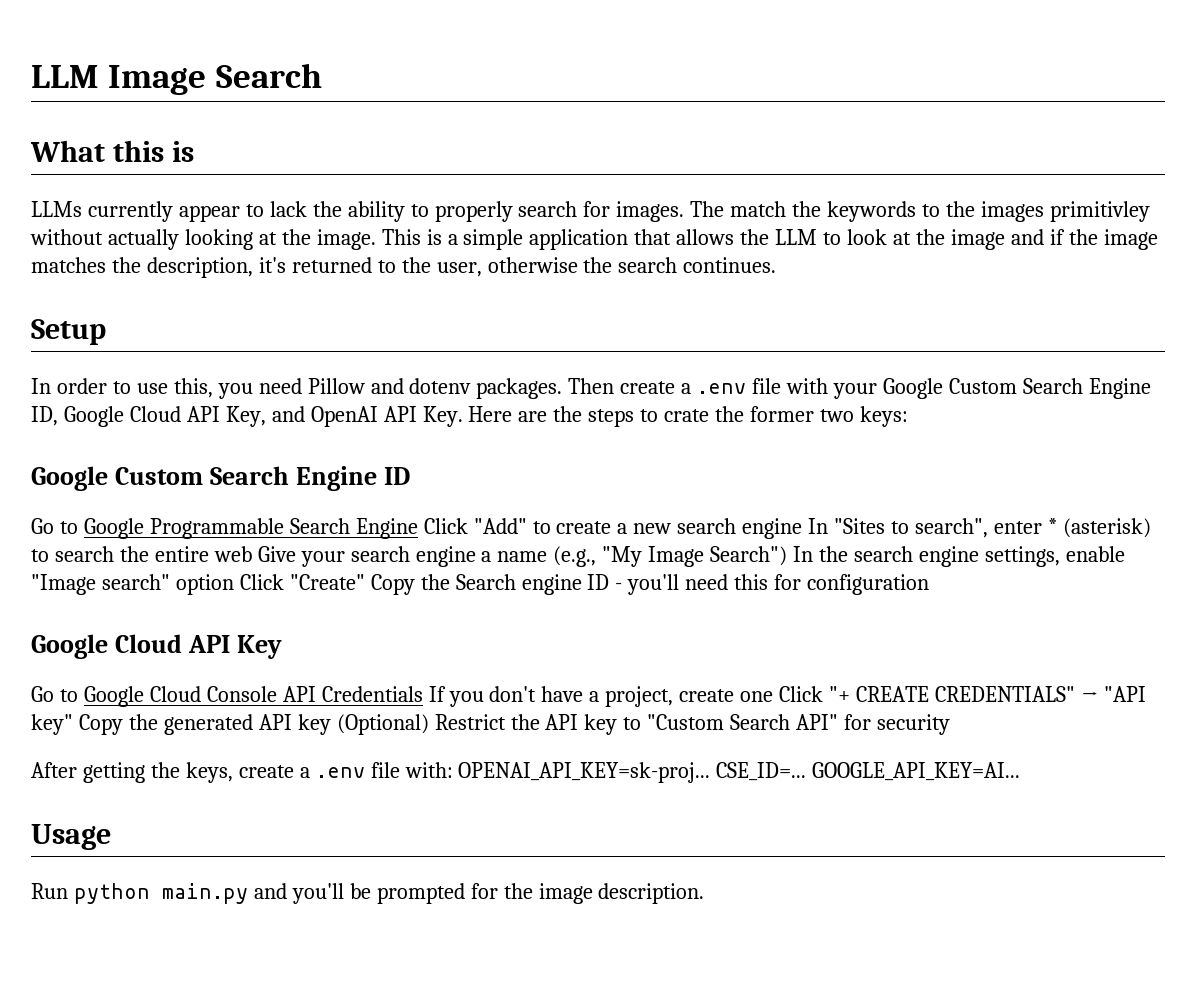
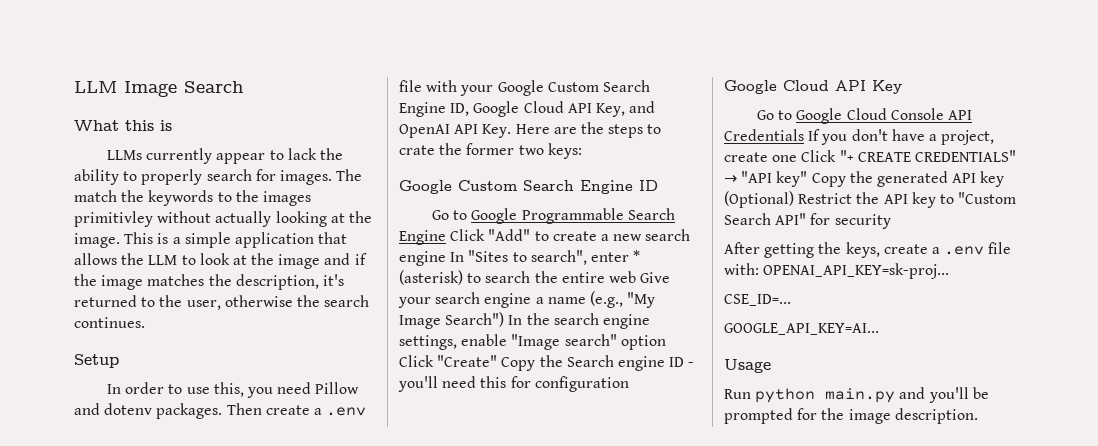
(711, 772) none -> (950, 271) //
(807, 771) none -> (791, 300) //

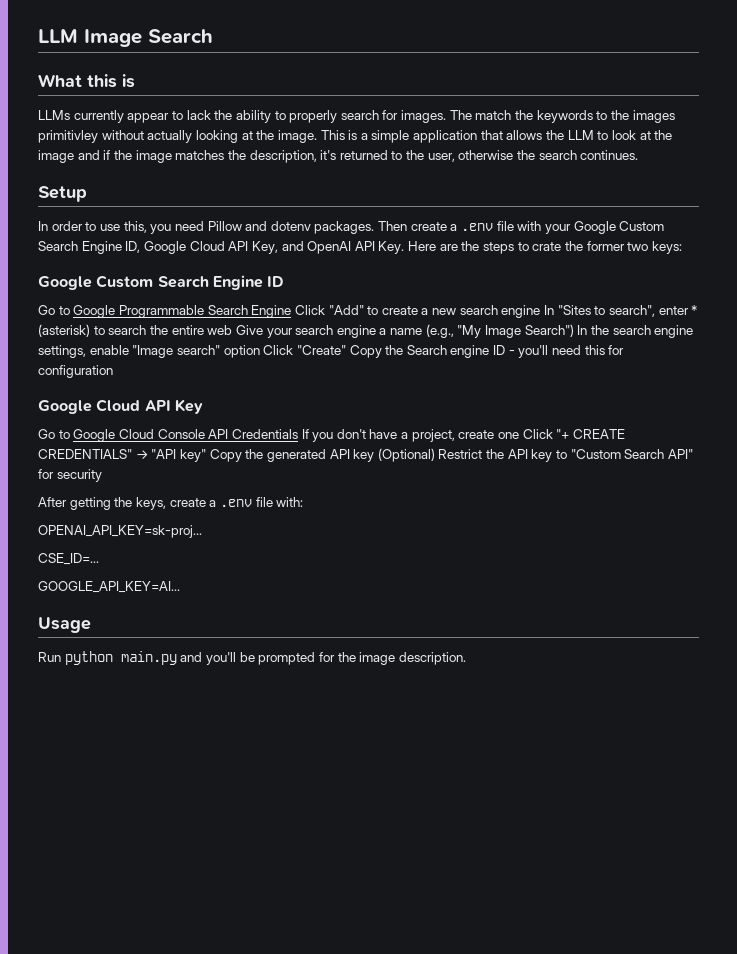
(759, 269) none -> (304, 502) //

